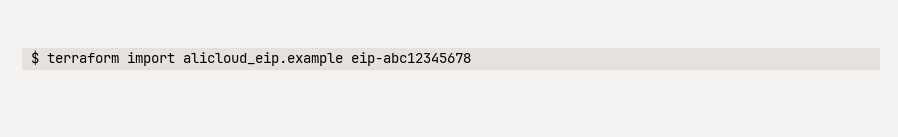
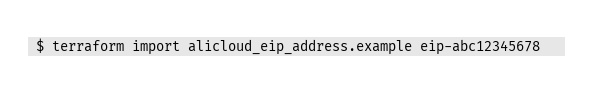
[182,52,343,66] alicloud_eip.example -> [188,39,413,55] alicloud_eip_address.example

